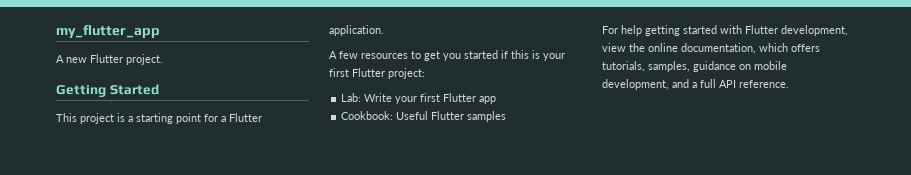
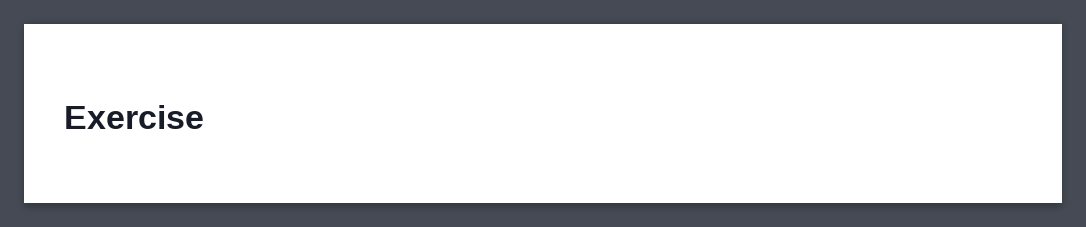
[56,25,160,38] [56,54,163,65] [56,84,159,97] [56,113,262,124] [329,25,384,36] [329,50,565,61] [329,68,425,79] [341,93,497,104] [341,111,507,122] [602,25,848,36] [602,43,820,54] [602,61,787,72] [602,79,789,90] my_flutter_app // A new Flutter project. // Getting Started // This project is a starting point for a Flutter application. // A few resources to get you started if this is your first Flutter project: // Lab: Write your first Flutter app // Cookbook: Useful Flutter samples // For help getting started with Flutter development, view the online documentation, which offers tutorials, samples, guidance on mobile development, and a full API reference. -> [64,105,204,129] Exercise

